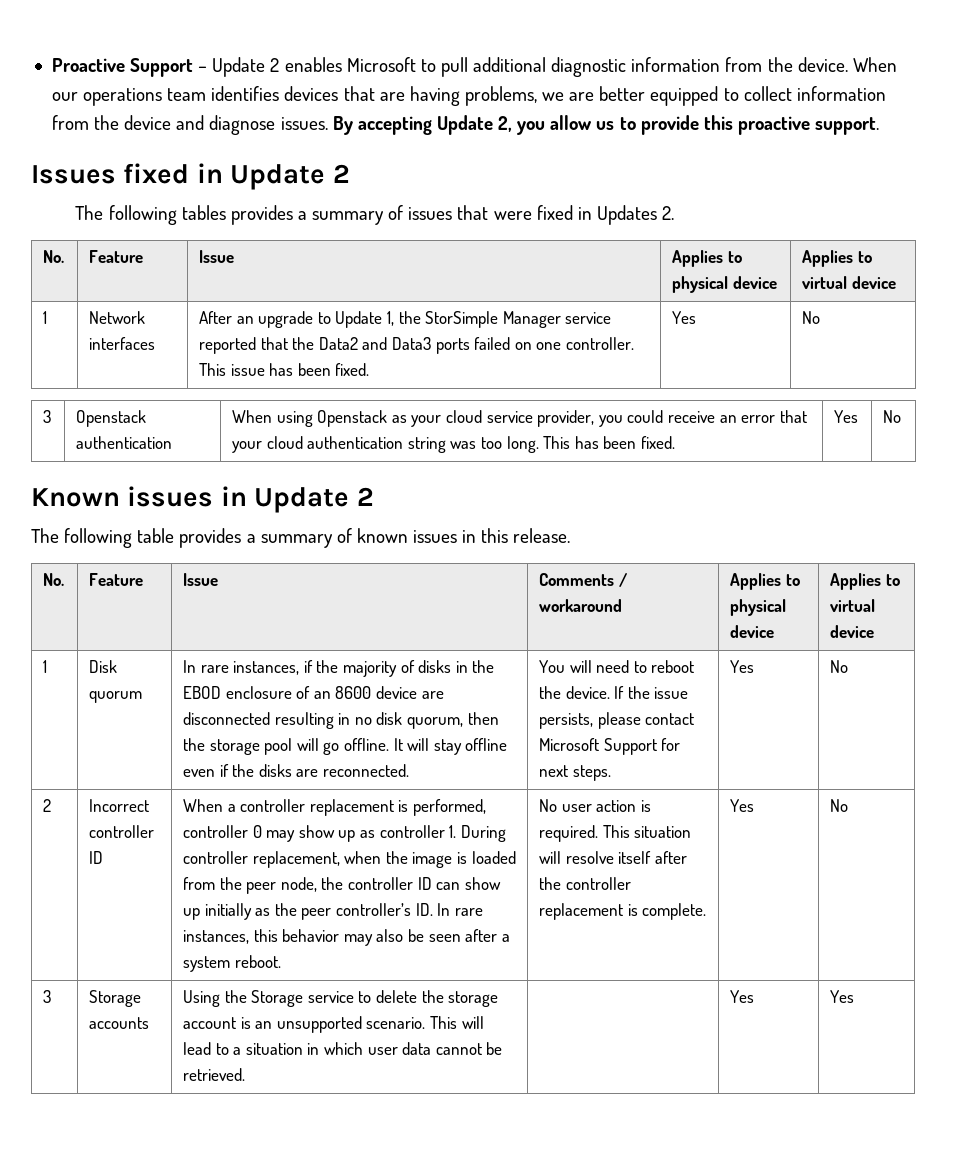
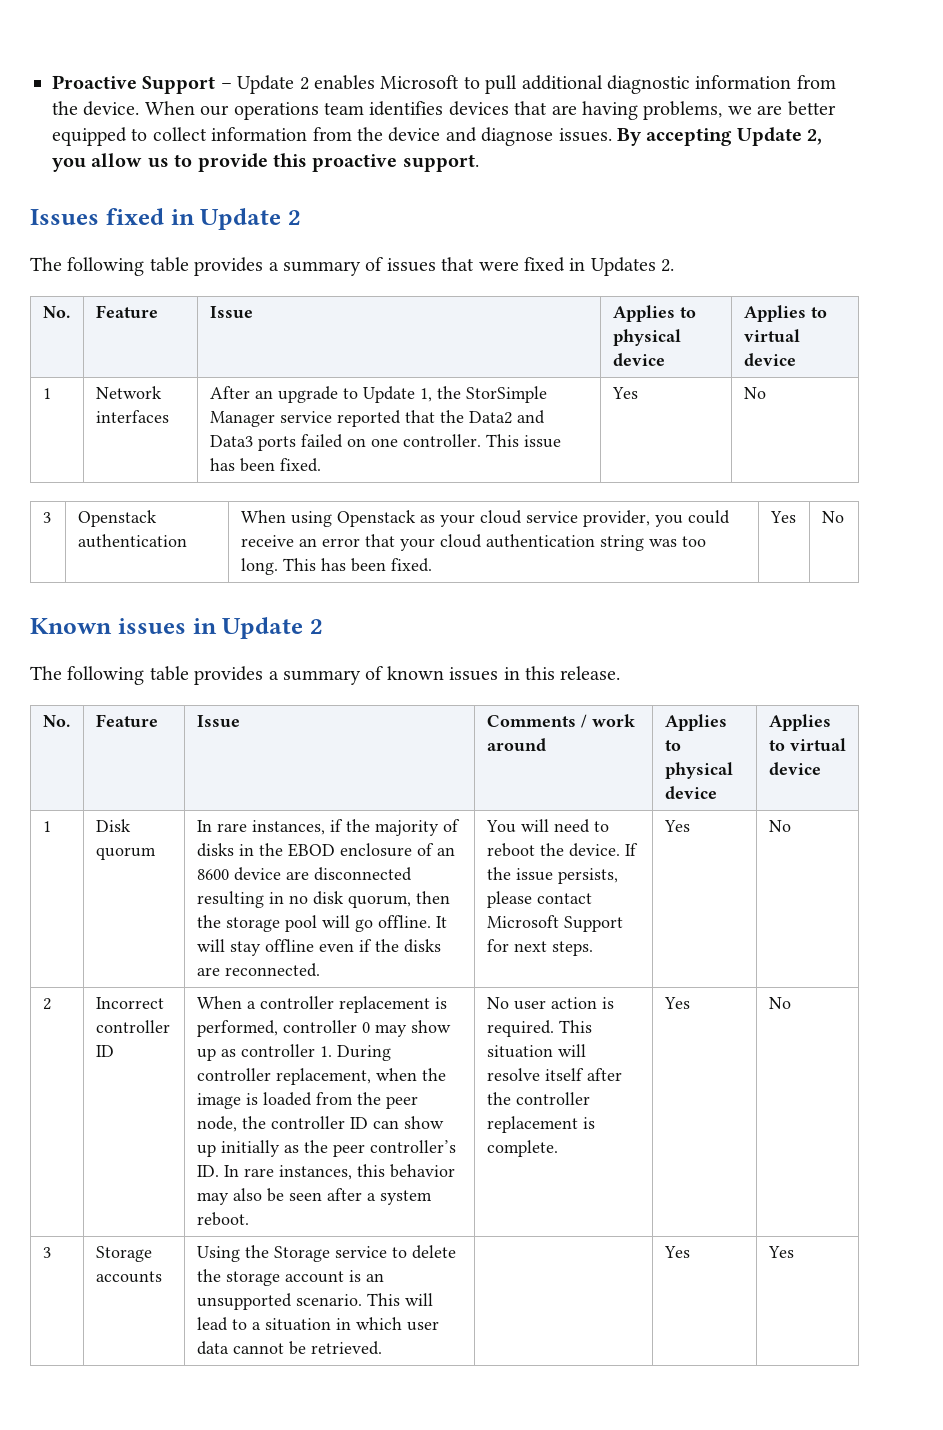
[181,205,226,220] tables -> [149,257,189,272] table
[539,599,623,612] workaround -> [591,714,635,727] [486,738,546,751] work around

